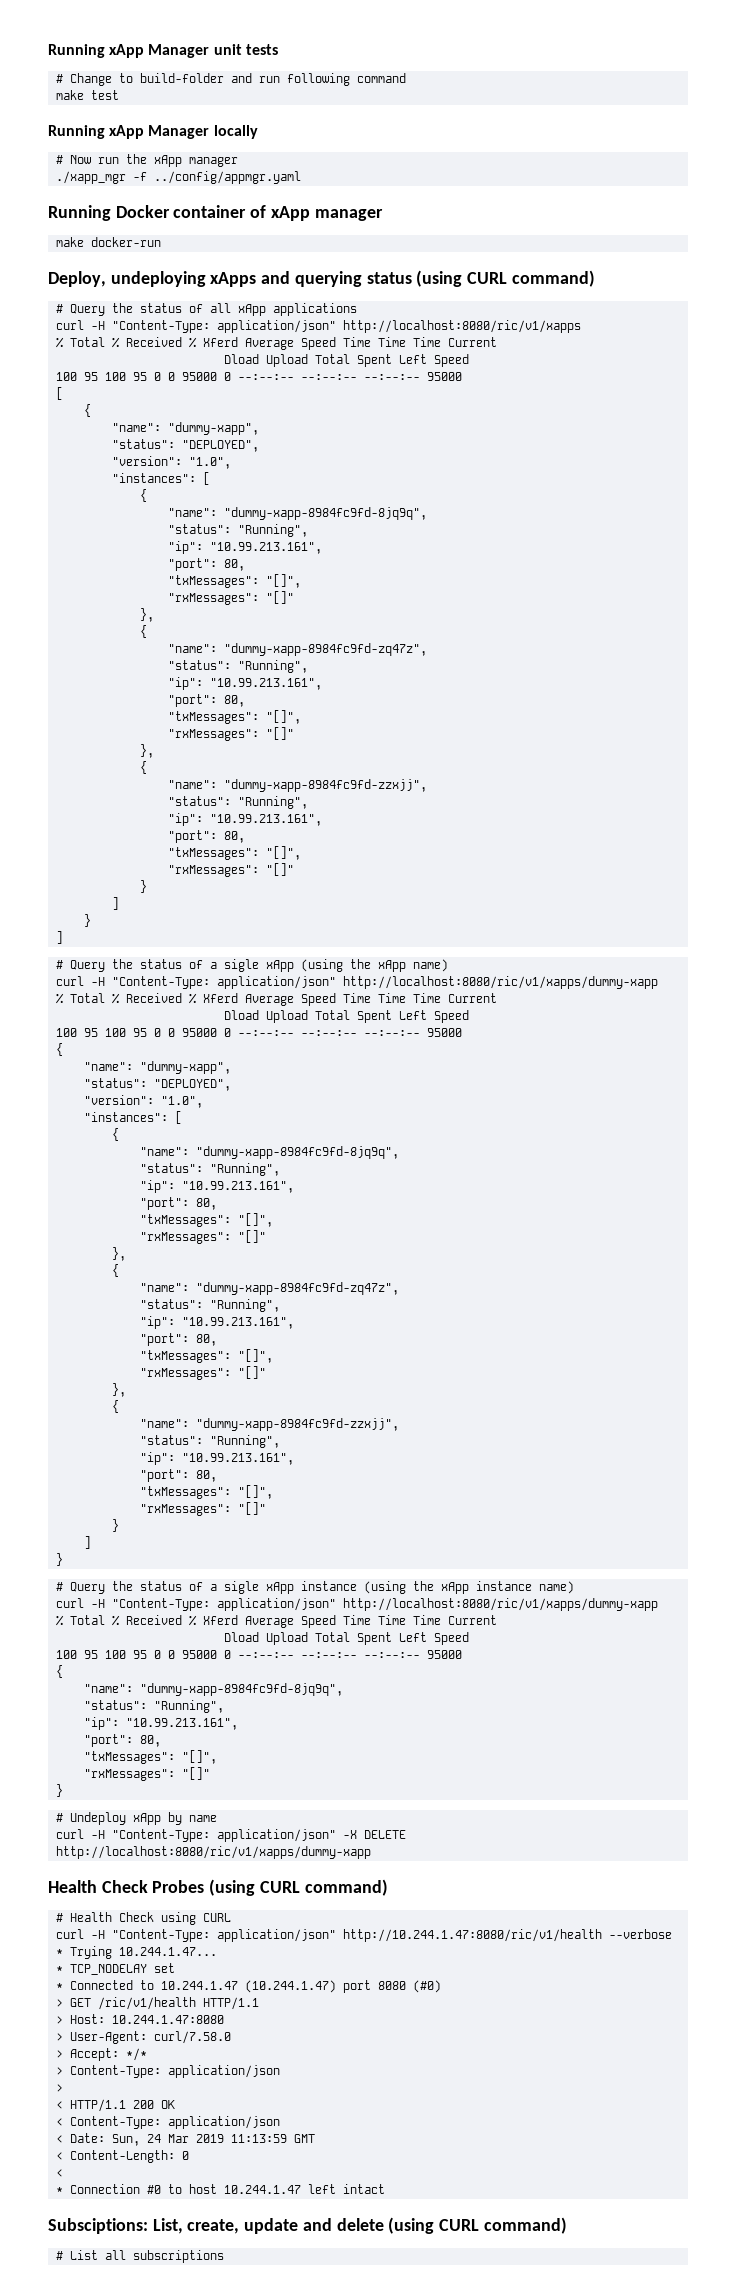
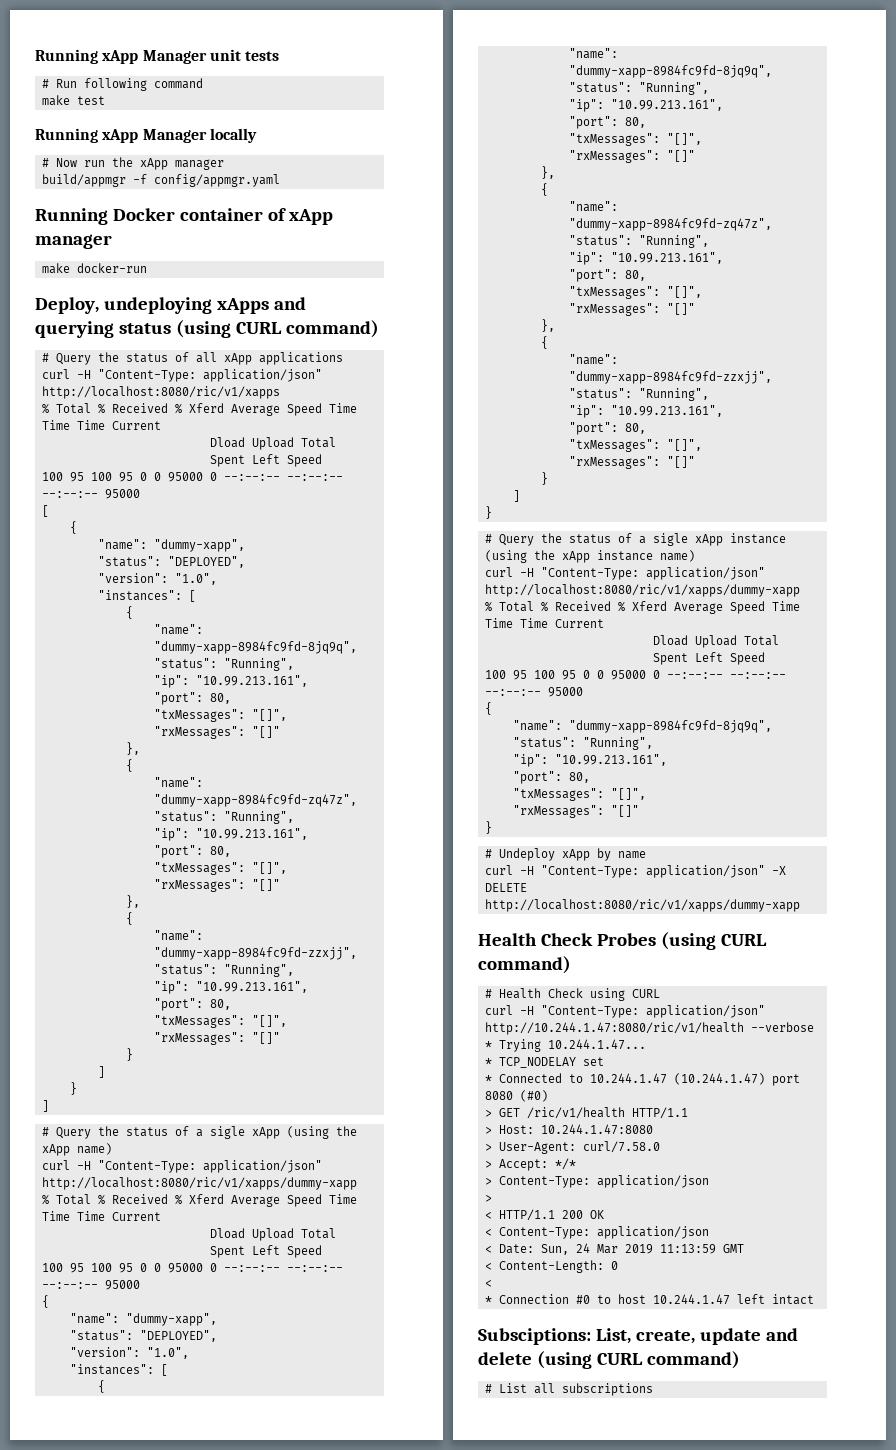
[69,73,280,86] Change to build-folder and run -> [56,79,78,88] Run
[55,171,301,184] ./xapp_mgr -f ../config/appmgr.yaml -> [42,174,281,187] build/appmgr -f config/appmgr.yaml

